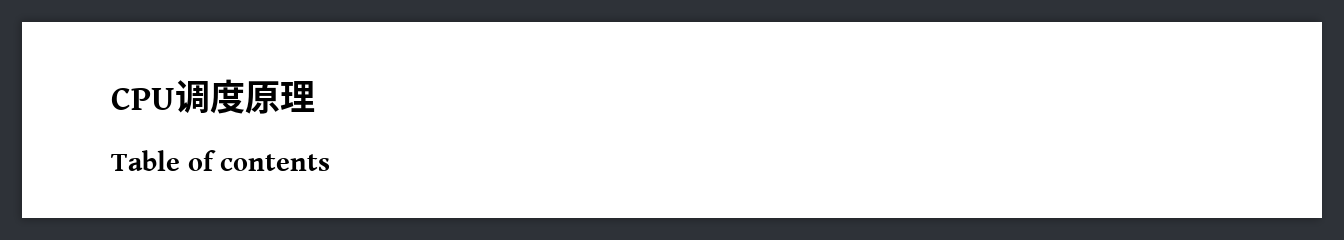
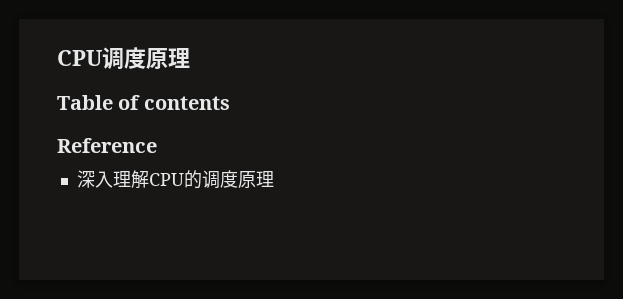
(331, 162) none -> [57,138,157,153] [76,170,274,189] // Reference // 深入理解CPU的调度原理

